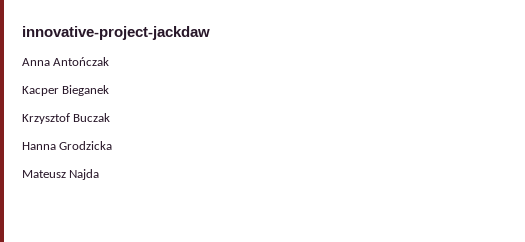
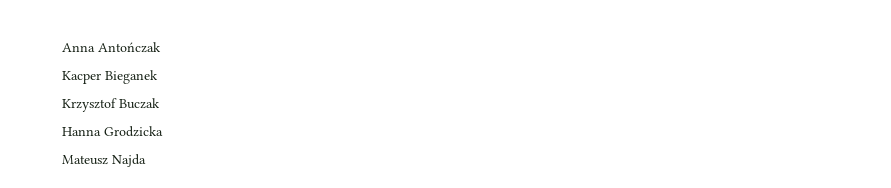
[22,26,210,40] innovative-project-jackdaw // -> (62, 47) none

